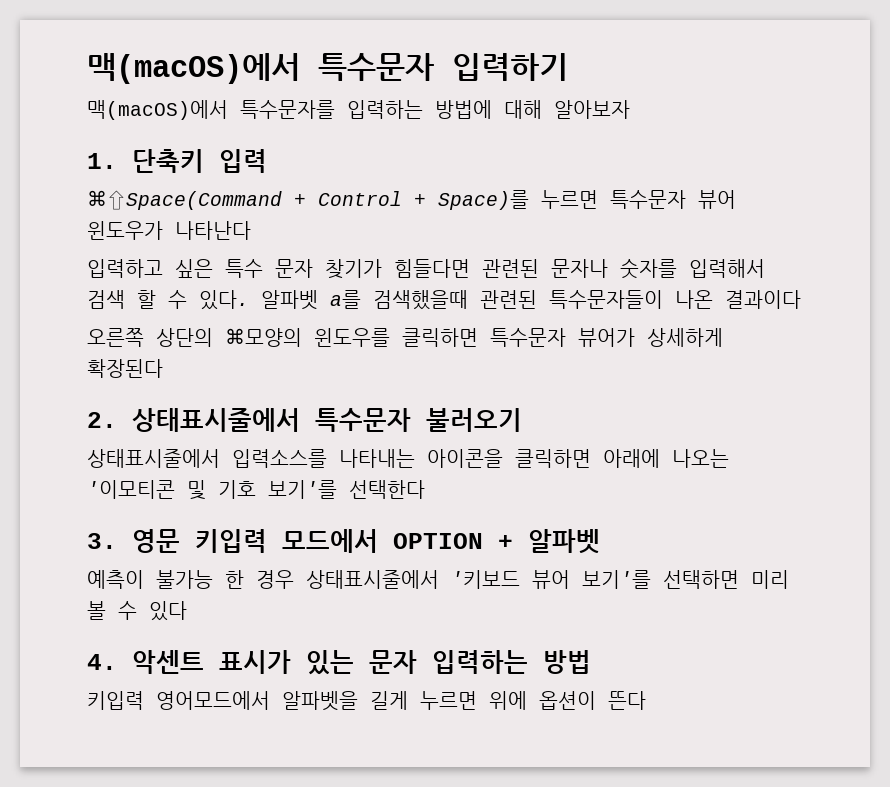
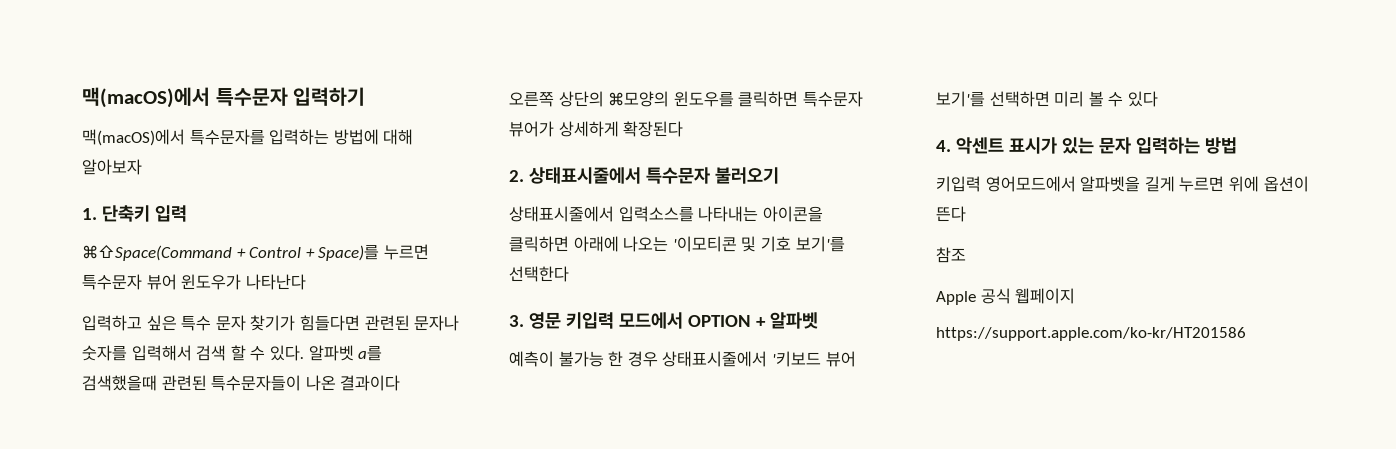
(646, 700) none -> [936,247,966,263] [936,288,1076,305] [936,327,1246,341] // 참조 // Apple 공식 웹페이지 // https://support.apple.com/ko-kr/HT201586

